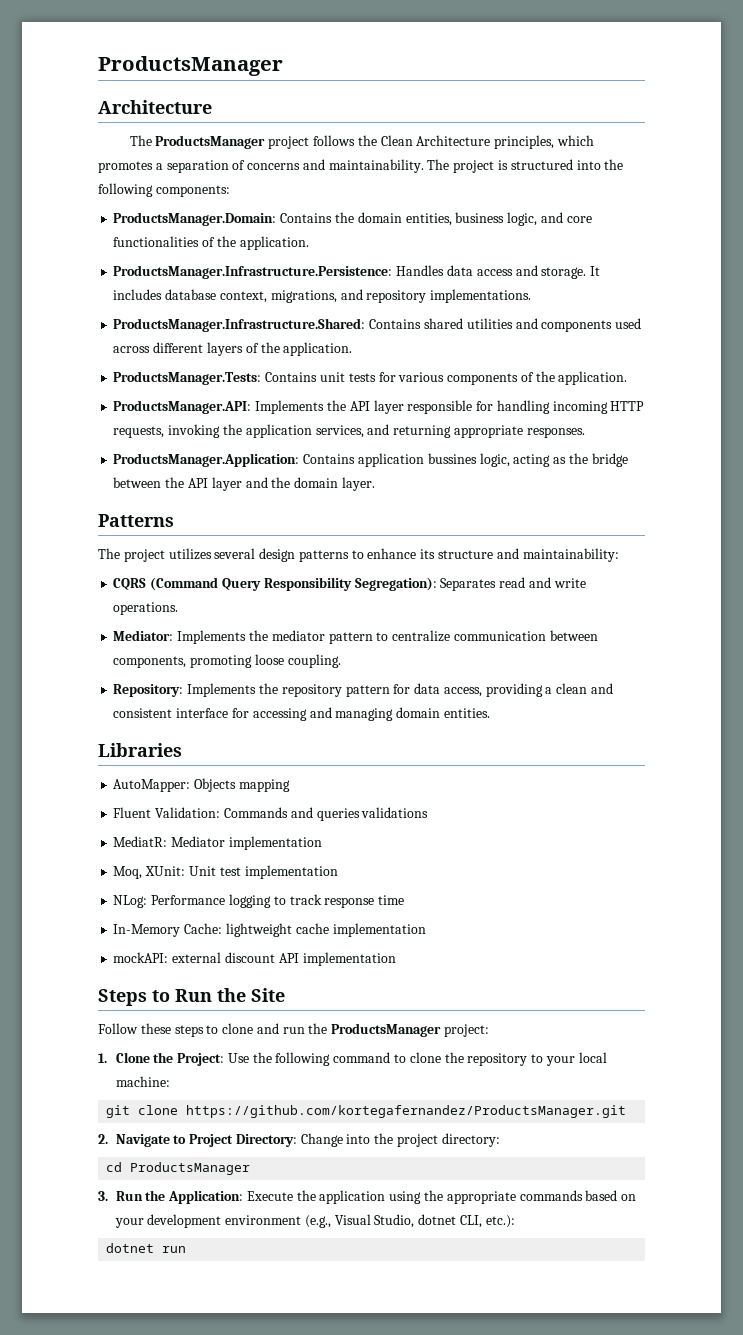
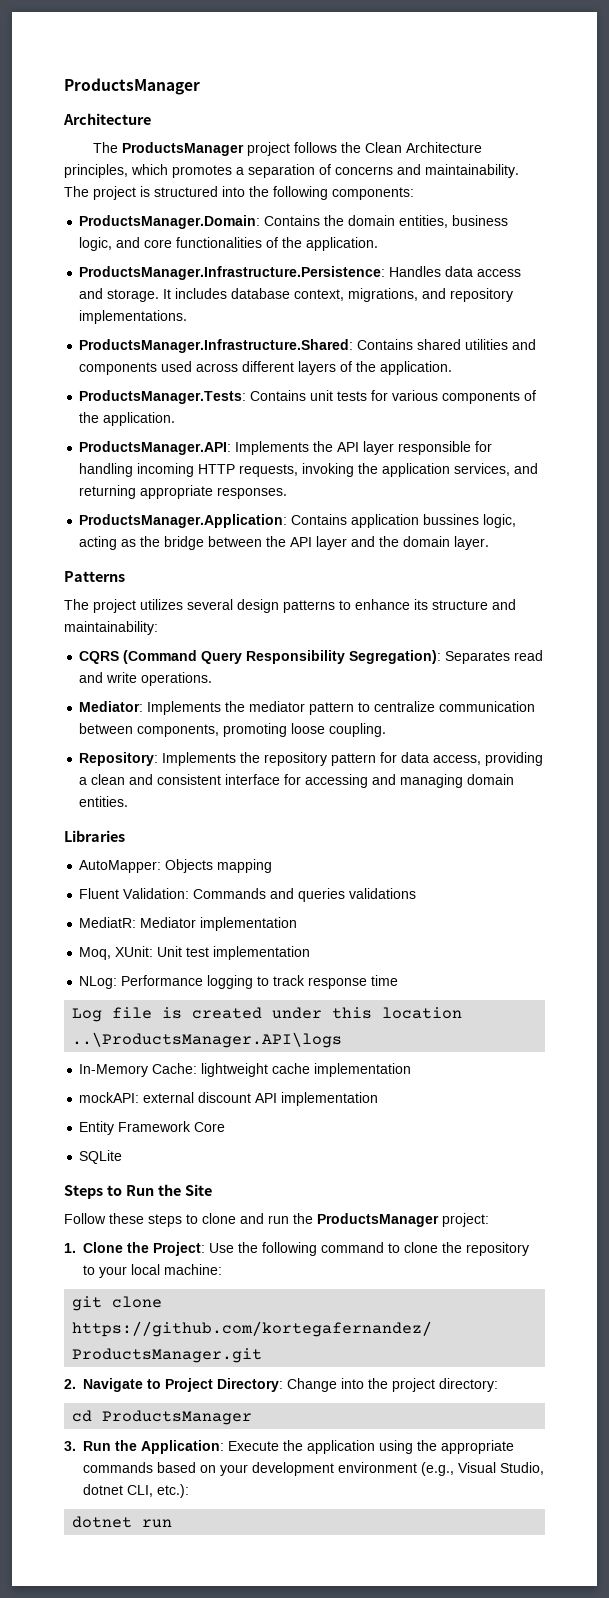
(405, 900) none -> [72,1007,463,1022] [72,1032,343,1048] // Log file is created under this location ..\ProductsManager.API\logs
(396, 959) none -> [79,1121,226,1135] [79,1150,123,1164] // Entity Framework Core // SQLite

